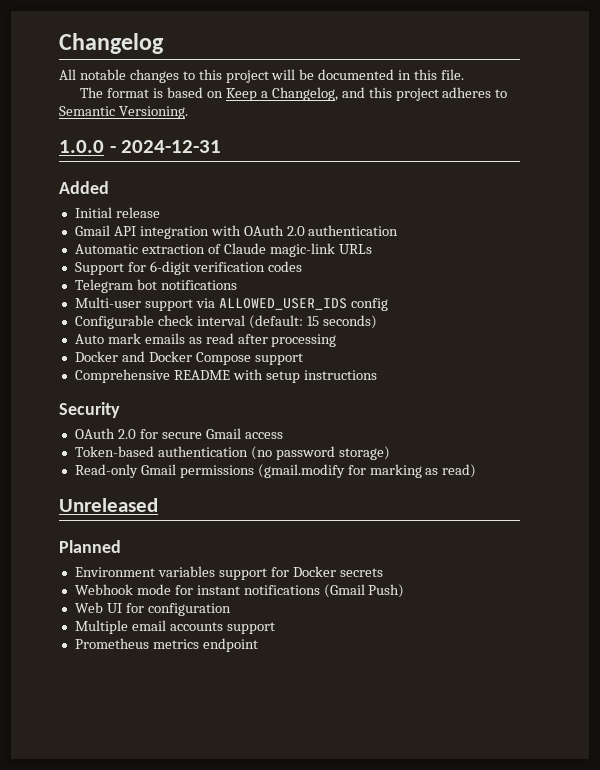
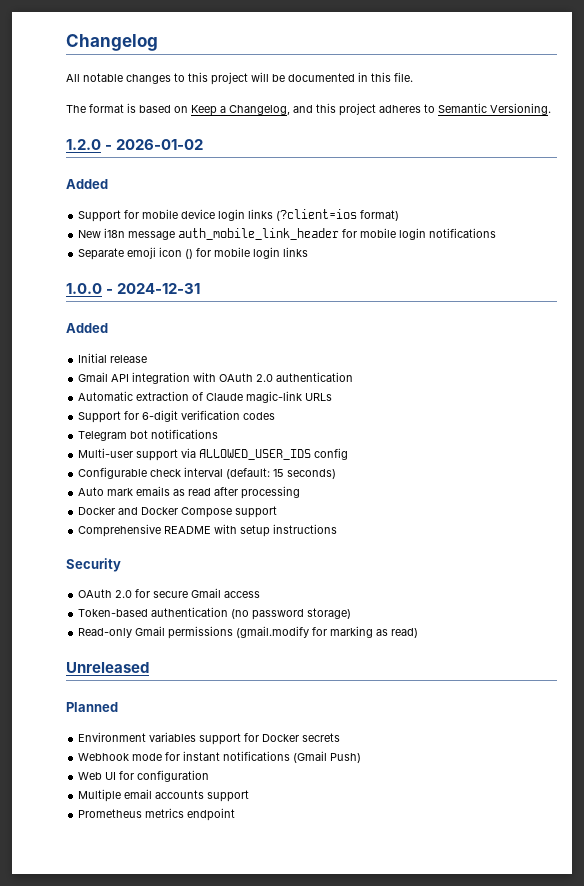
(188, 112) none -> [66,139,204,150] [66,179,108,189] [78,209,400,222] [78,228,497,240] [78,247,309,260] // 1.2.0 - 2026-01-02 // Added // Support for mobile device login links (?client=ios format) // New i18n message auth_mobile_link_header for mobile login notifications // Separate emoji icon () for mobile login links

